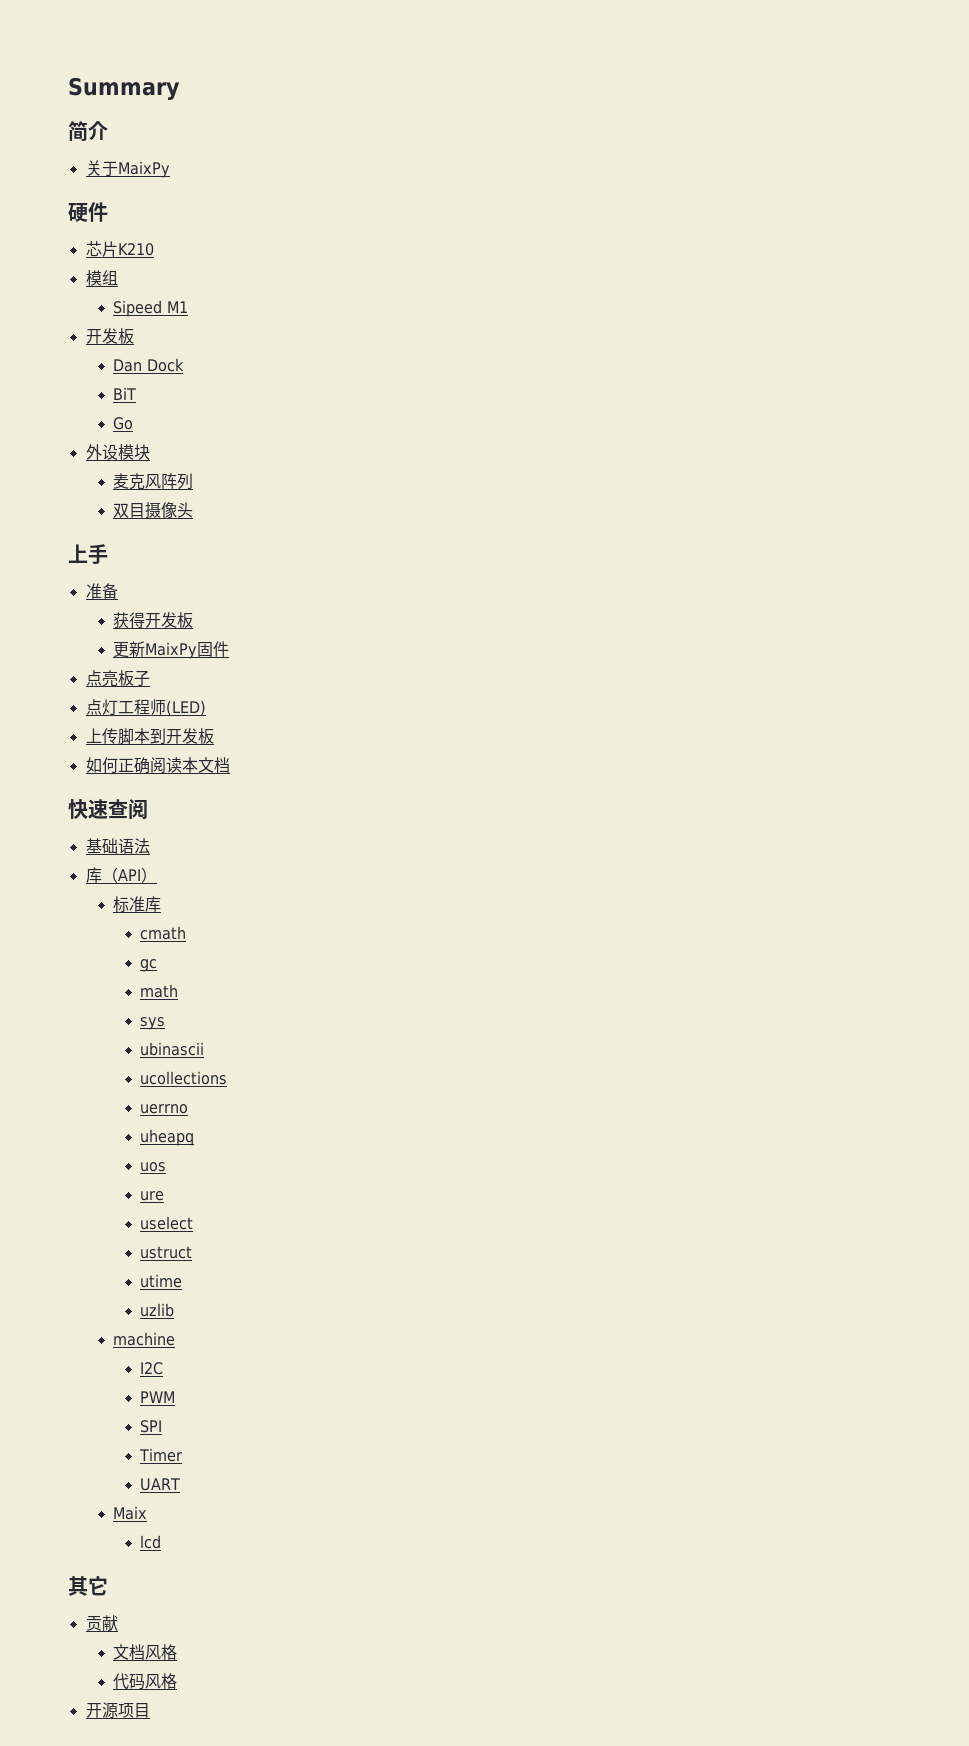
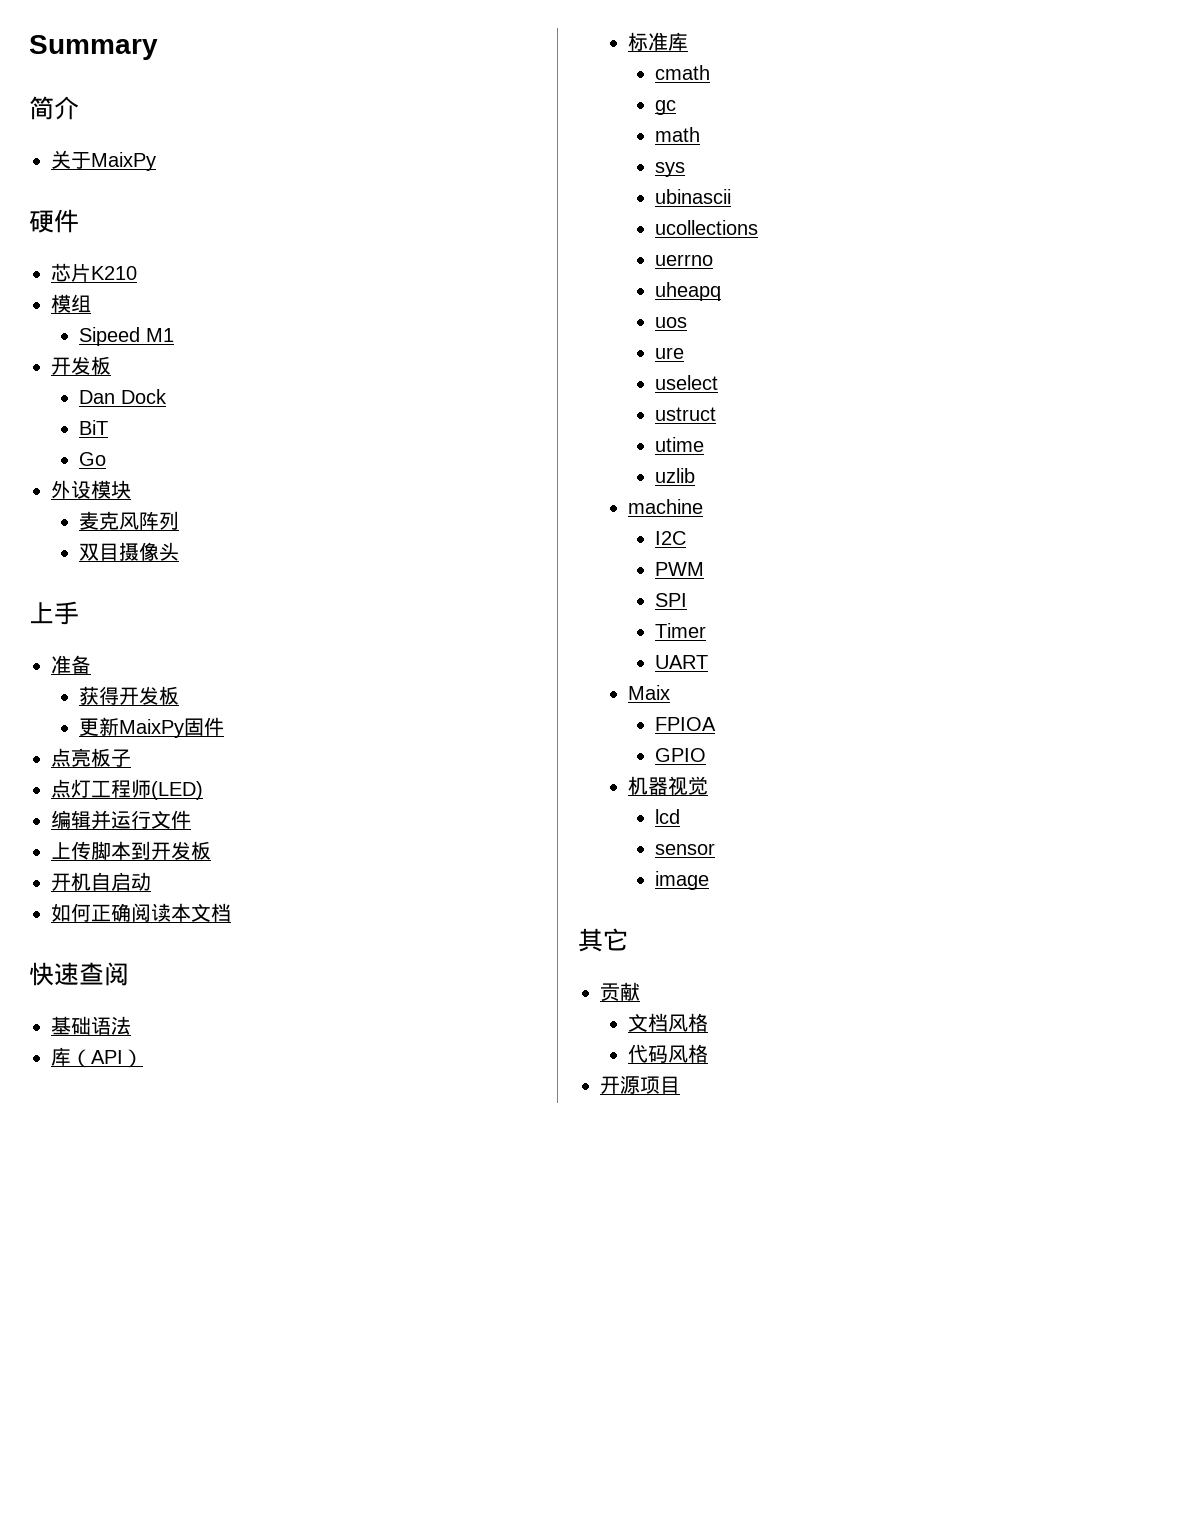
(206, 708) none -> [51,810,191,830] // 编辑并运行文件
(214, 736) none -> [51,872,151,891] // 开机自启动
(147, 1513) none -> [655,717,717,731] [655,748,707,762] [627,776,708,796] // FPIOA // GPIO // 机器视觉
(162, 1542) none -> [655,843,716,855] [655,871,710,890] // sensor // image

